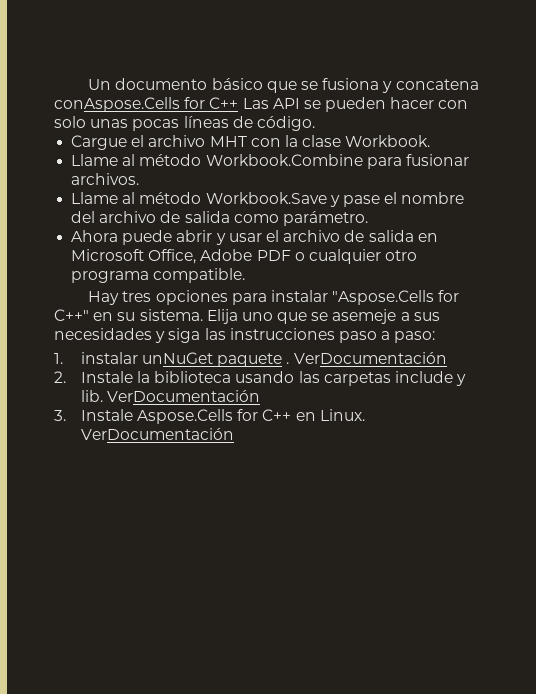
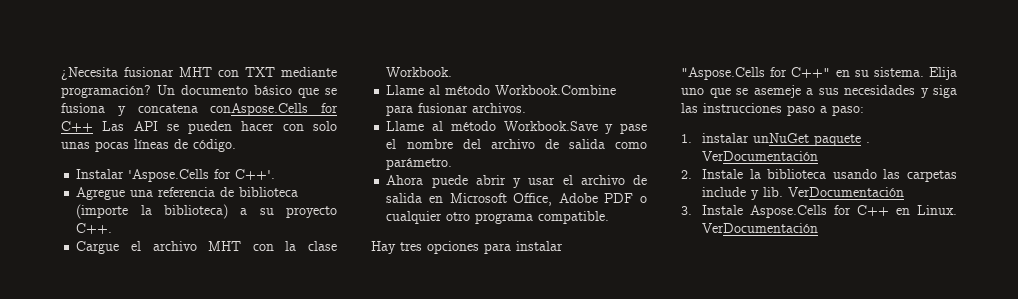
(88, 84) none -> [61,67,337,80] [61,85,151,98] ¿Necesita fusionar MHT con TXT mediante programación?
(315, 123) none -> [76,169,276,182] [76,187,299,200] [76,204,337,219] [76,223,113,234] // Instalar 'Aspose.Cells for C++'. // Agregue una referencia de biblioteca (importe la biblioteca) a su proyecto C++.

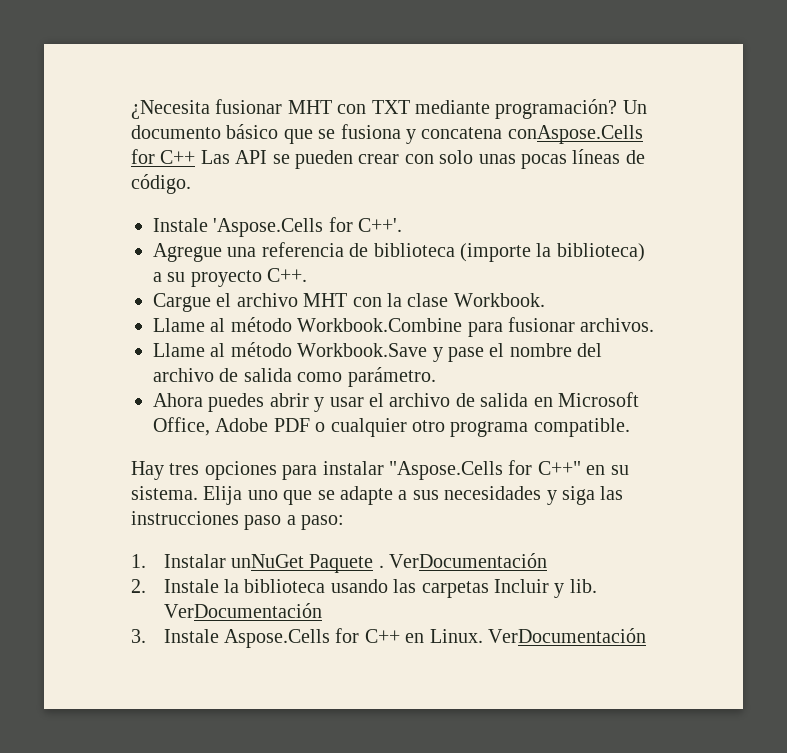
[241,121,275,131] hacer -> [358,154,400,164] crear
[76,169,125,179] Instalar -> [153,218,208,232] Instale
[431,175,468,188] puede -> [208,393,265,412] puedes
[753,85,801,98] asemeje -> [340,486,393,505] adapte
[702,133,862,146] instalar unNuGet paquete -> [163,554,374,573] Instalar unNuGet Paquete
[702,187,747,197] include -> [493,579,549,593] Incluir

